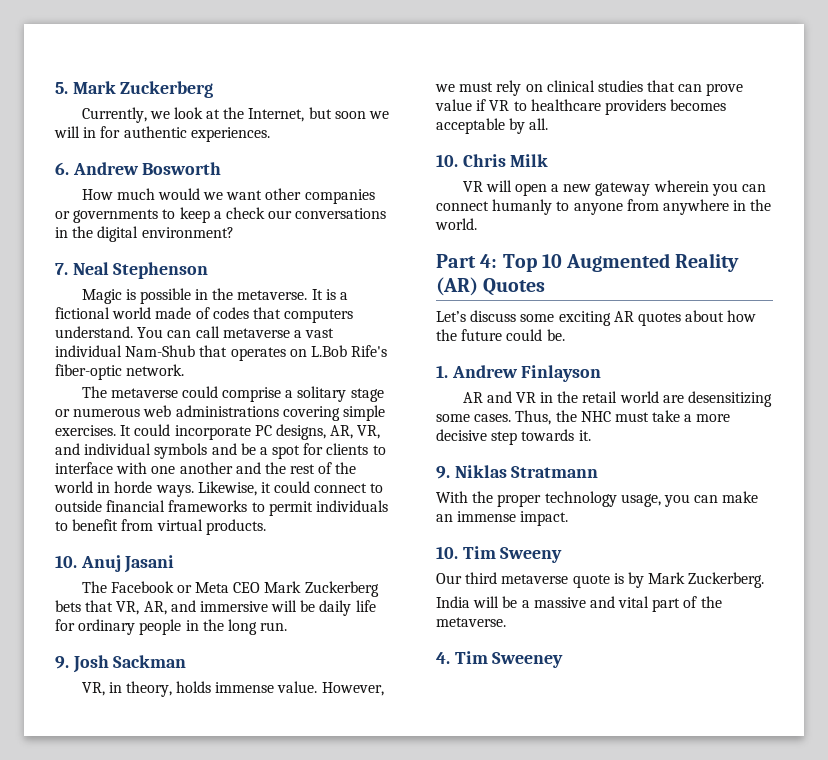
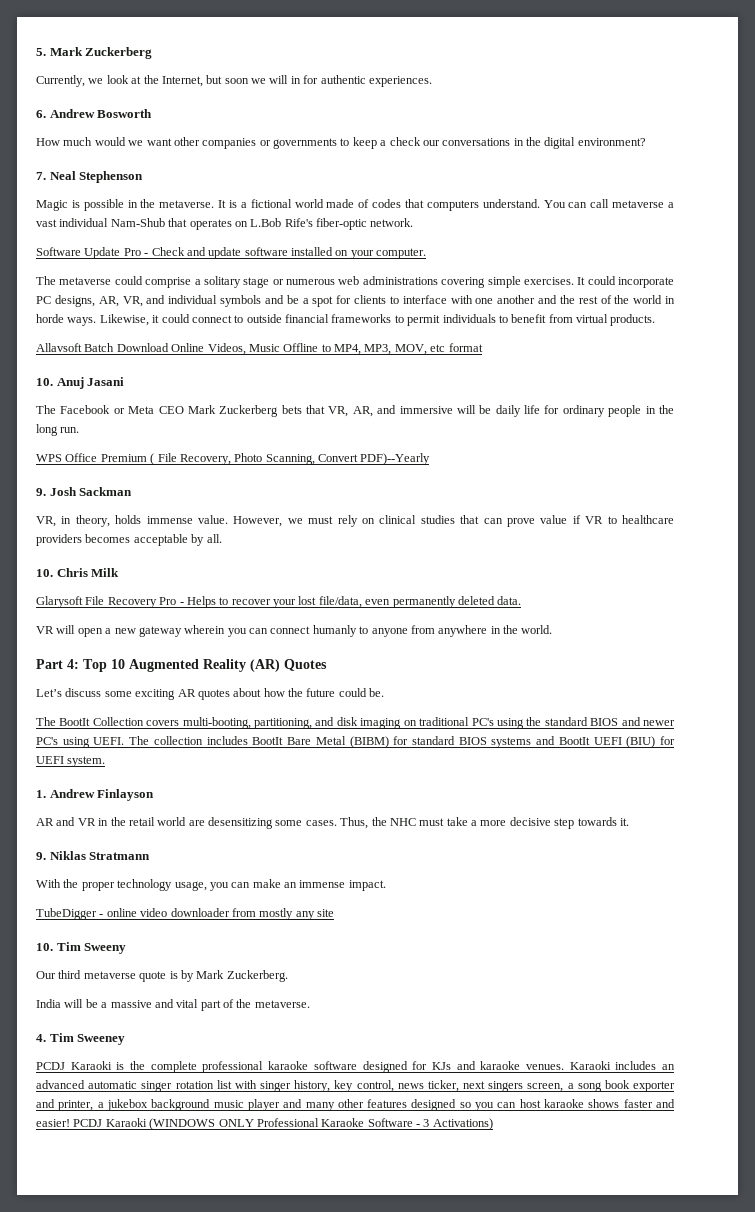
(185, 370) none -> [36,247,427,259] // Software Update Pro - Check and update software installed on your computer.
(266, 527) none -> [36,343,483,355] // Allavsoft Batch Download Online Videos, Music Offline to MP4, MP3, MOV, etc format
(288, 626) none -> [36,453,431,465] // WPS Office Premium ( File Recovery, Photo Scanning, Convert PDF)--Yearly
(549, 160) none -> [36,596,522,608] // Glarysoft File Recovery Pro - Helps to recover your lost file/data, even permanently deleted data.
(565, 335) none -> [36,717,676,729] [36,736,675,748] [36,756,106,767] // The BootIt Collection covers multi-booting, partitioning, and disk imaging on traditional PC's using the standard BIOS and newer PC's using UEFI. The collection includes BootIt Bare Metal (BIBM) for standard BIOS systems and BootIt UEFI (BIU) for UEFI system.
(569, 518) none -> [36,908,334,920] // TubeDigger - online video downloader from mostly any site
(564, 660) none -> [36,1061,675,1073] [36,1080,675,1092] [36,1099,675,1111] [36,1118,493,1130] // PCDJ Karaoki is the complete professional karaoke software designed for KJs and karaoke venues. Karaoki includes an advanced automatic singer rotation list with singer history, key control, news ticker, next singers screen, a song book exporter and printer, a jukebox background music player and many other features designed so you can host karaoke shows faster and easier! PCDJ Karaoki (WINDOWS ONLY Professional Karaoke Software - 3 Activations)

